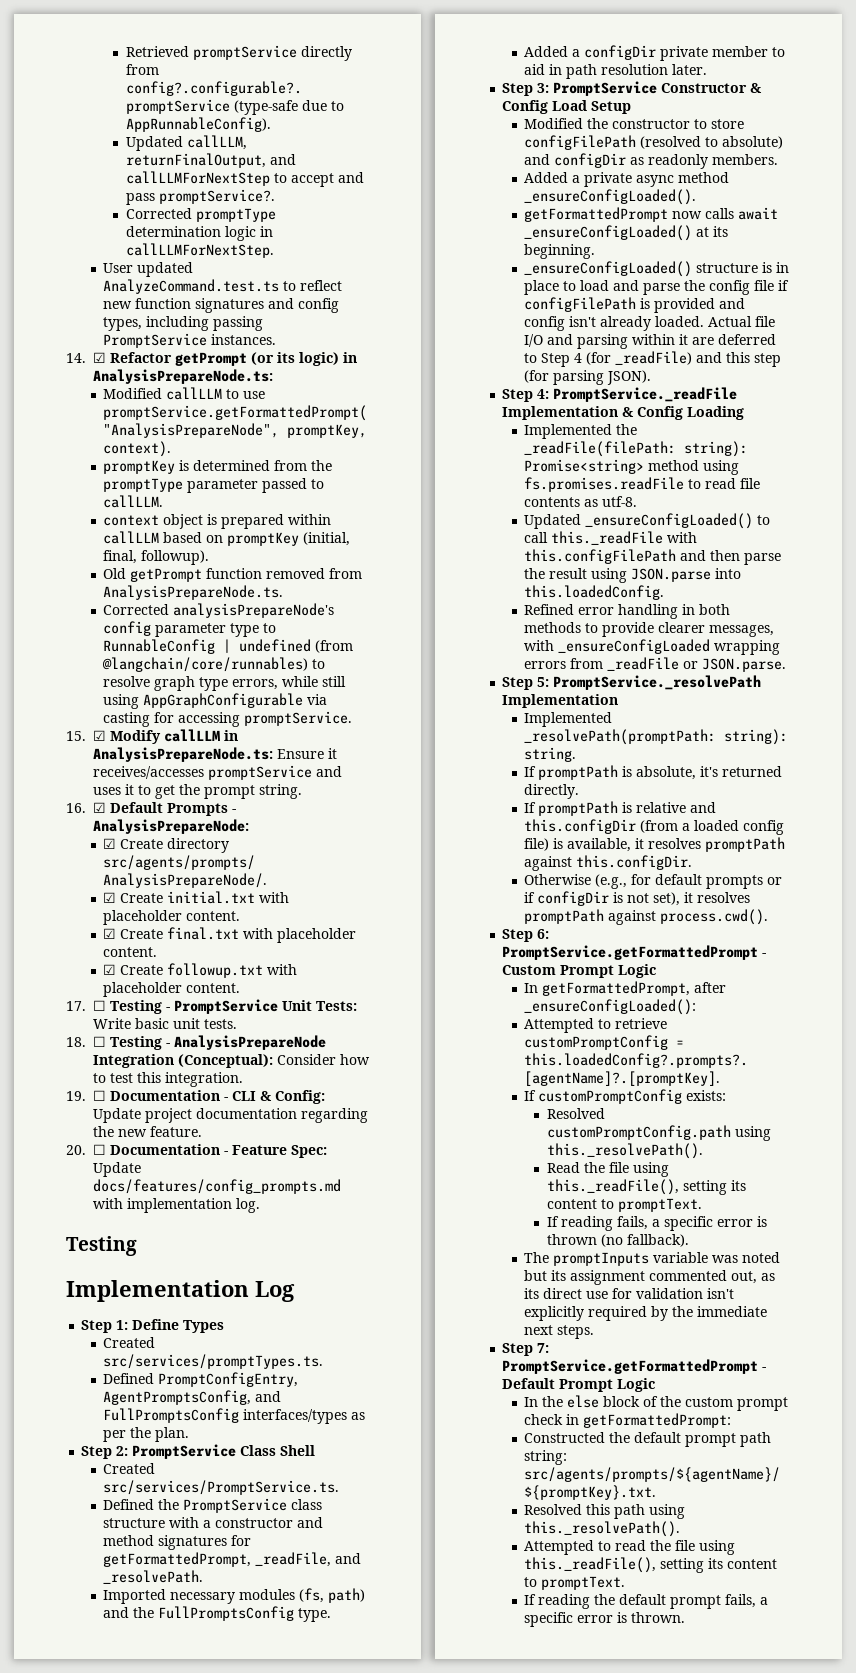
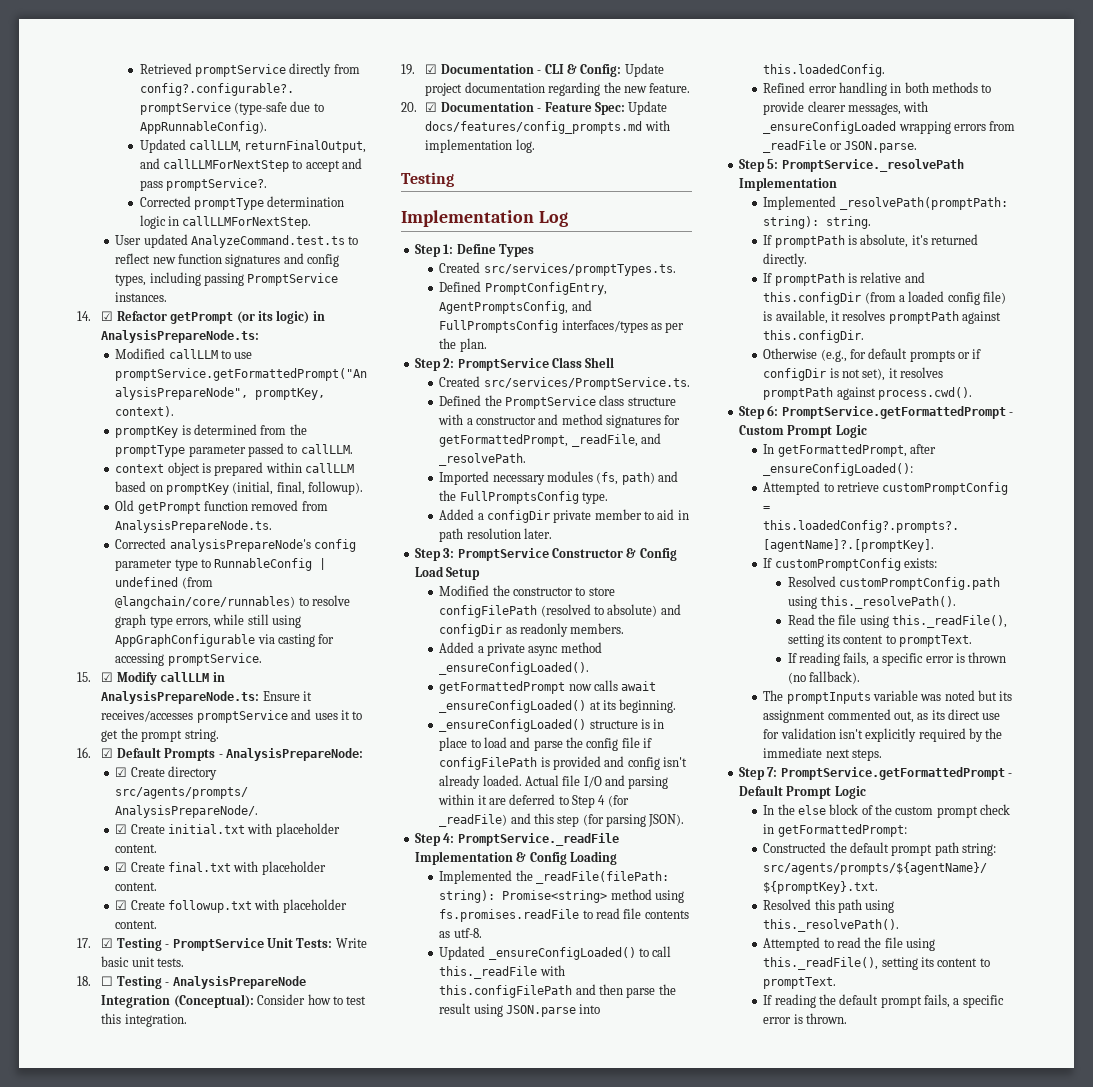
[93,1000,106,1011] ☐ -> [101,938,114,948] ☑
[93,1090,106,1101] ☐ -> [425,64,438,74] ☑
[93,1144,106,1155] ☐ -> [425,102,438,112] ☑

